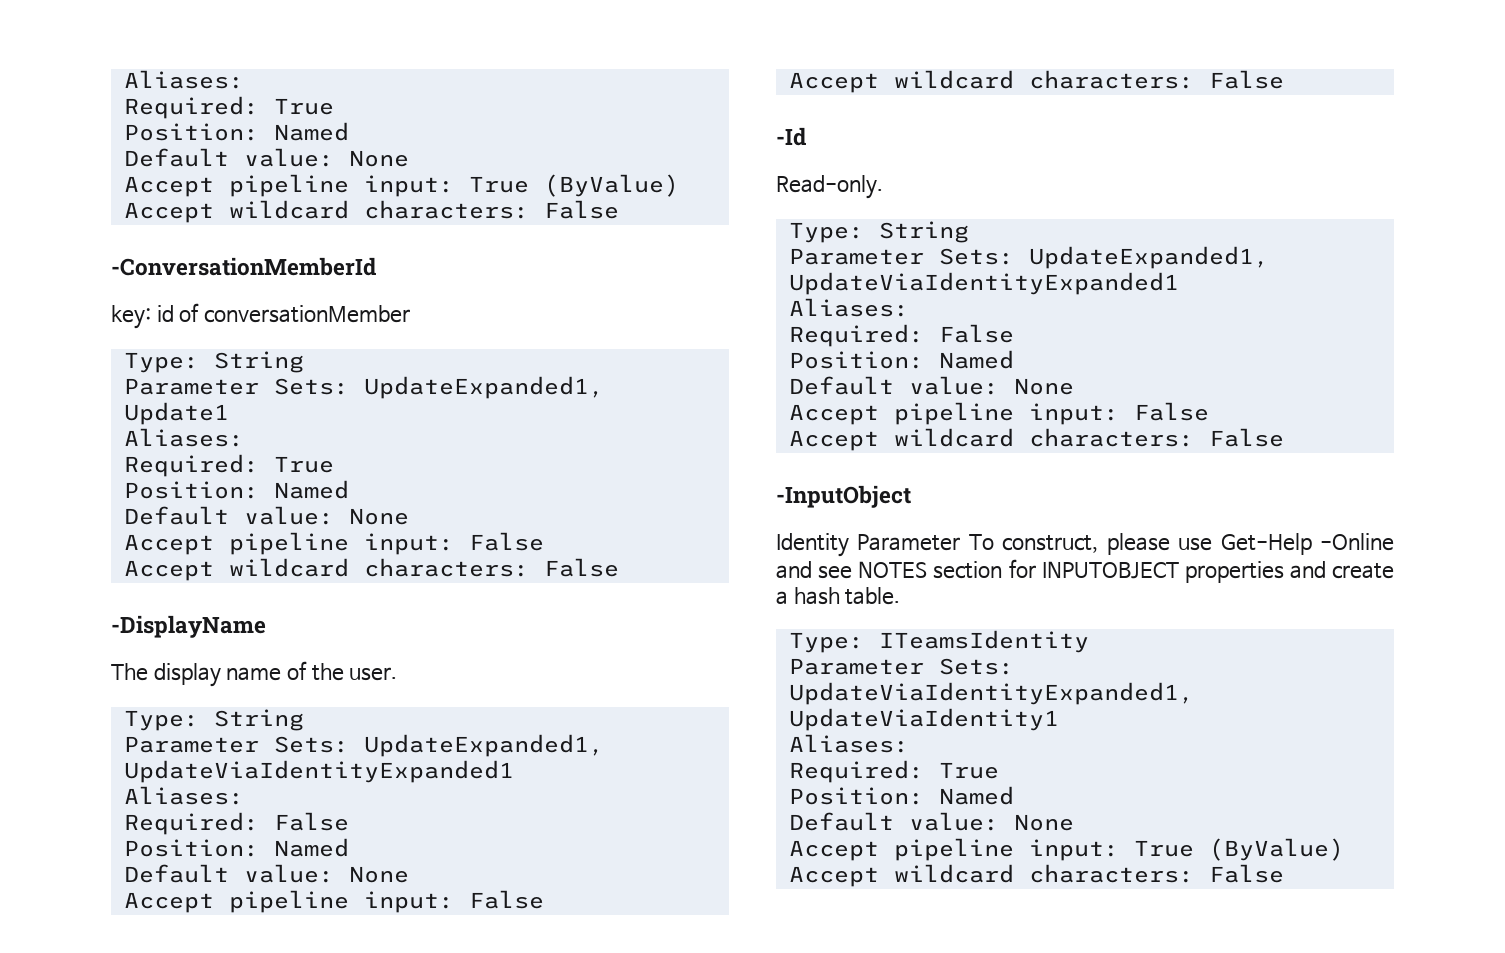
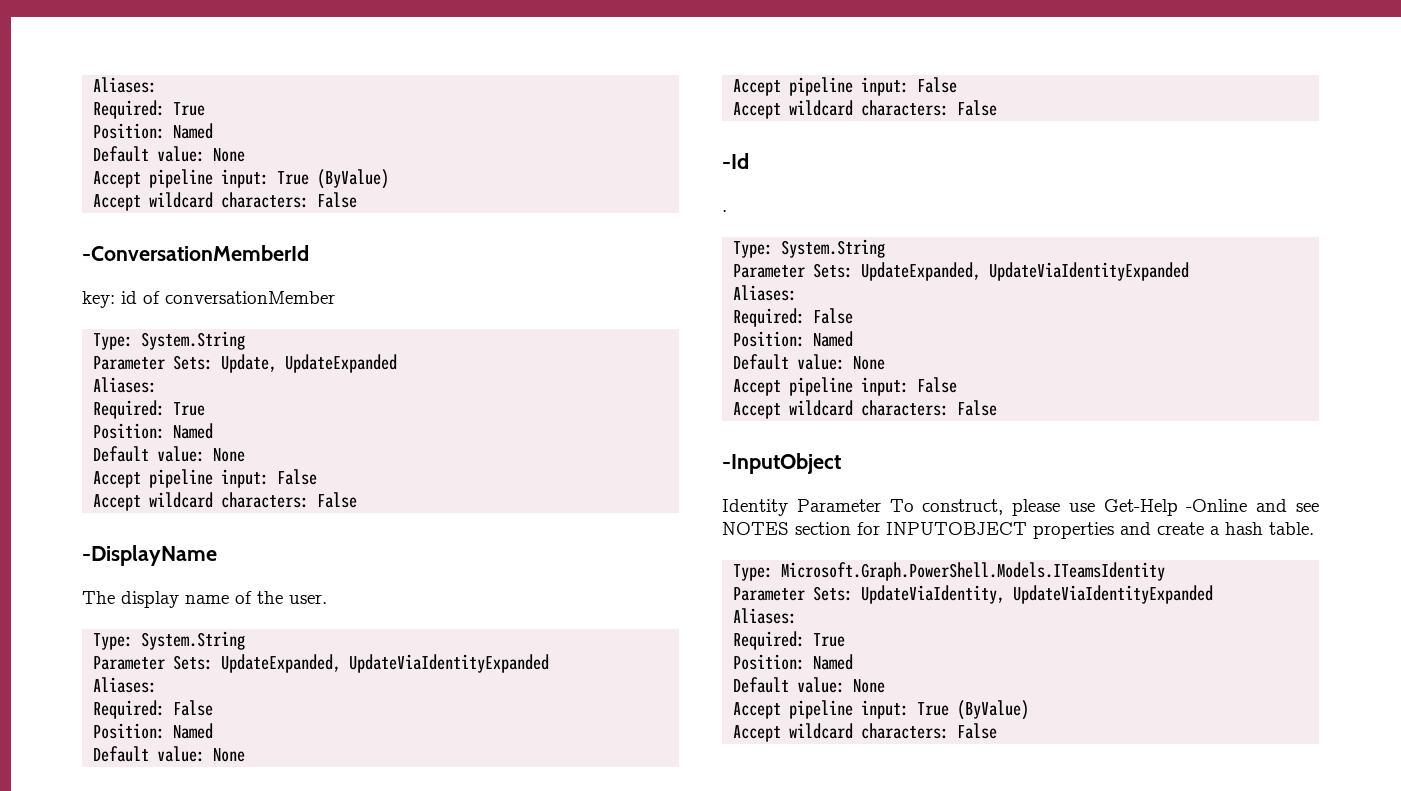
[213,351,304,373] [123,376,604,399] [123,402,229,425] String // Parameter Sets: UpdateExpanded1, Update1 -> [141,331,246,350] [93,354,398,373] System.String // Parameter Sets: Update, UpdateExpanded
[213,709,304,731] [123,734,604,757] [123,760,514,783] String // Parameter Sets: UpdateExpanded1, UpdateViaIdentityExpanded1 -> [141,631,246,650] [93,654,550,673] System.String // Parameter Sets: UpdateExpanded, UpdateViaIdentityExpanded
[776,175,883,199] [788,221,969,243] [788,246,1269,269] [788,272,1179,295] Read-only. // Type: String // Parameter Sets: UpdateExpanded1, UpdateViaIdentityExpanded1 -> [722,210,727,212] [733,239,886,258] [733,262,1190,281] . // Type: System.String // Parameter Sets: UpdateExpanded, UpdateViaIdentityExpanded
[878,630,1089,653] [788,658,1014,675] [788,682,1194,705] [788,708,1059,731] ITeamsIdentity // Parameter Sets: UpdateViaIdentityExpanded1, UpdateViaIdentity1 -> [781,562,1166,581] [733,585,1214,604] Microsoft.Graph.PowerShell.Models.ITeamsIdentity // Parameter Sets: UpdateViaIdentity, UpdateViaIdentityExpanded

